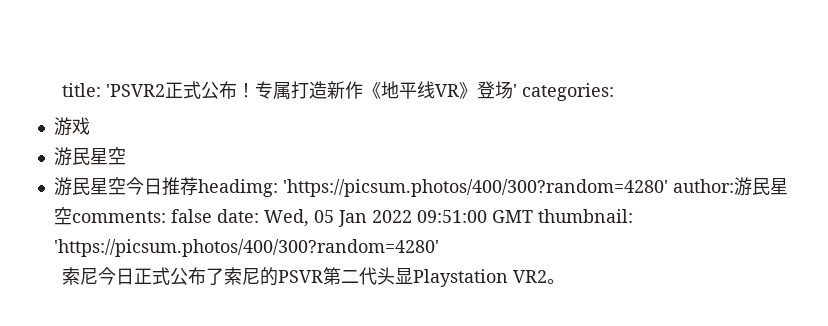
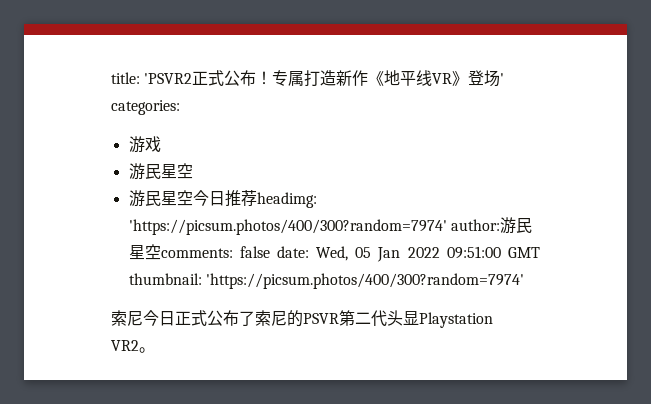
[282,179,668,197] 'https://picsum.photos/400/300?random=4280' -> [128,219,447,235] 'https://picsum.photos/400/300?random=7974'
[53,239,439,257] 'https://picsum.photos/400/300?random=4280' -> [205,273,524,289] 'https://picsum.photos/400/300?random=7974'

